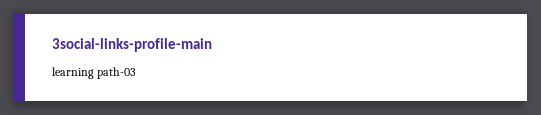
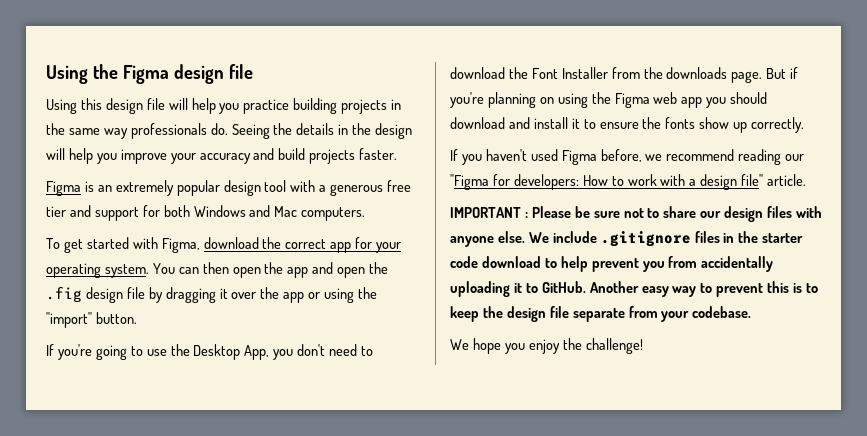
[52,38,212,52] [52,67,137,79] 3social-links-profile-main // learning path-03 -> [46,64,253,84] [46,98,402,114] [46,123,413,139] [46,148,398,164] [46,180,412,196] [46,205,366,221] [46,237,402,253] [46,262,389,278] [46,286,378,303] [46,312,137,328] [46,344,374,360] [450,67,799,83] [450,92,768,108] [450,117,805,133] [450,149,805,165] [450,174,807,190] [450,206,823,222] [450,231,804,247] [450,256,774,272] [450,281,819,297] [450,306,752,322] [450,338,643,354] Using the Figma design file // Using this design file will help you practice building projects in the same way professionals do. Seeing the details in the design will help you improve your accuracy and build projects faster. // Figma is an extremely popular design tool with a generous free tier and support for both Windows and Mac computers. // To get started with Figma, download the correct app for your operating system. You can then open the app and open the .fig design file by dragging it over the app or using the "import" button. // If you're going to use the Desktop App, you don't need to download the Font Installer from the downloads page. But if you're planning on using the Figma web app you should download and install it to ensure the fonts show up correctly. // If you haven't used Figma before, we recommend reading our "Figma for developers: How to work with a design file" article. // IMPORTANT : Please be sure not to share our design files with anyone else. We include .gitignore files in the starter code download to help prevent you from accidentally uploading it to GitHub. Another easy way to prevent this is to keep the design file separate from your codebase. // We hope you enjoy the challenge!

